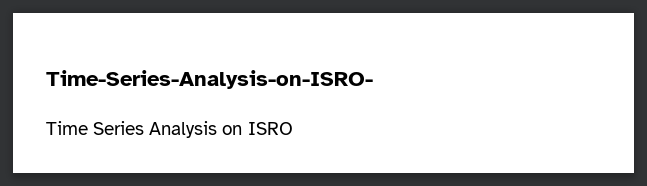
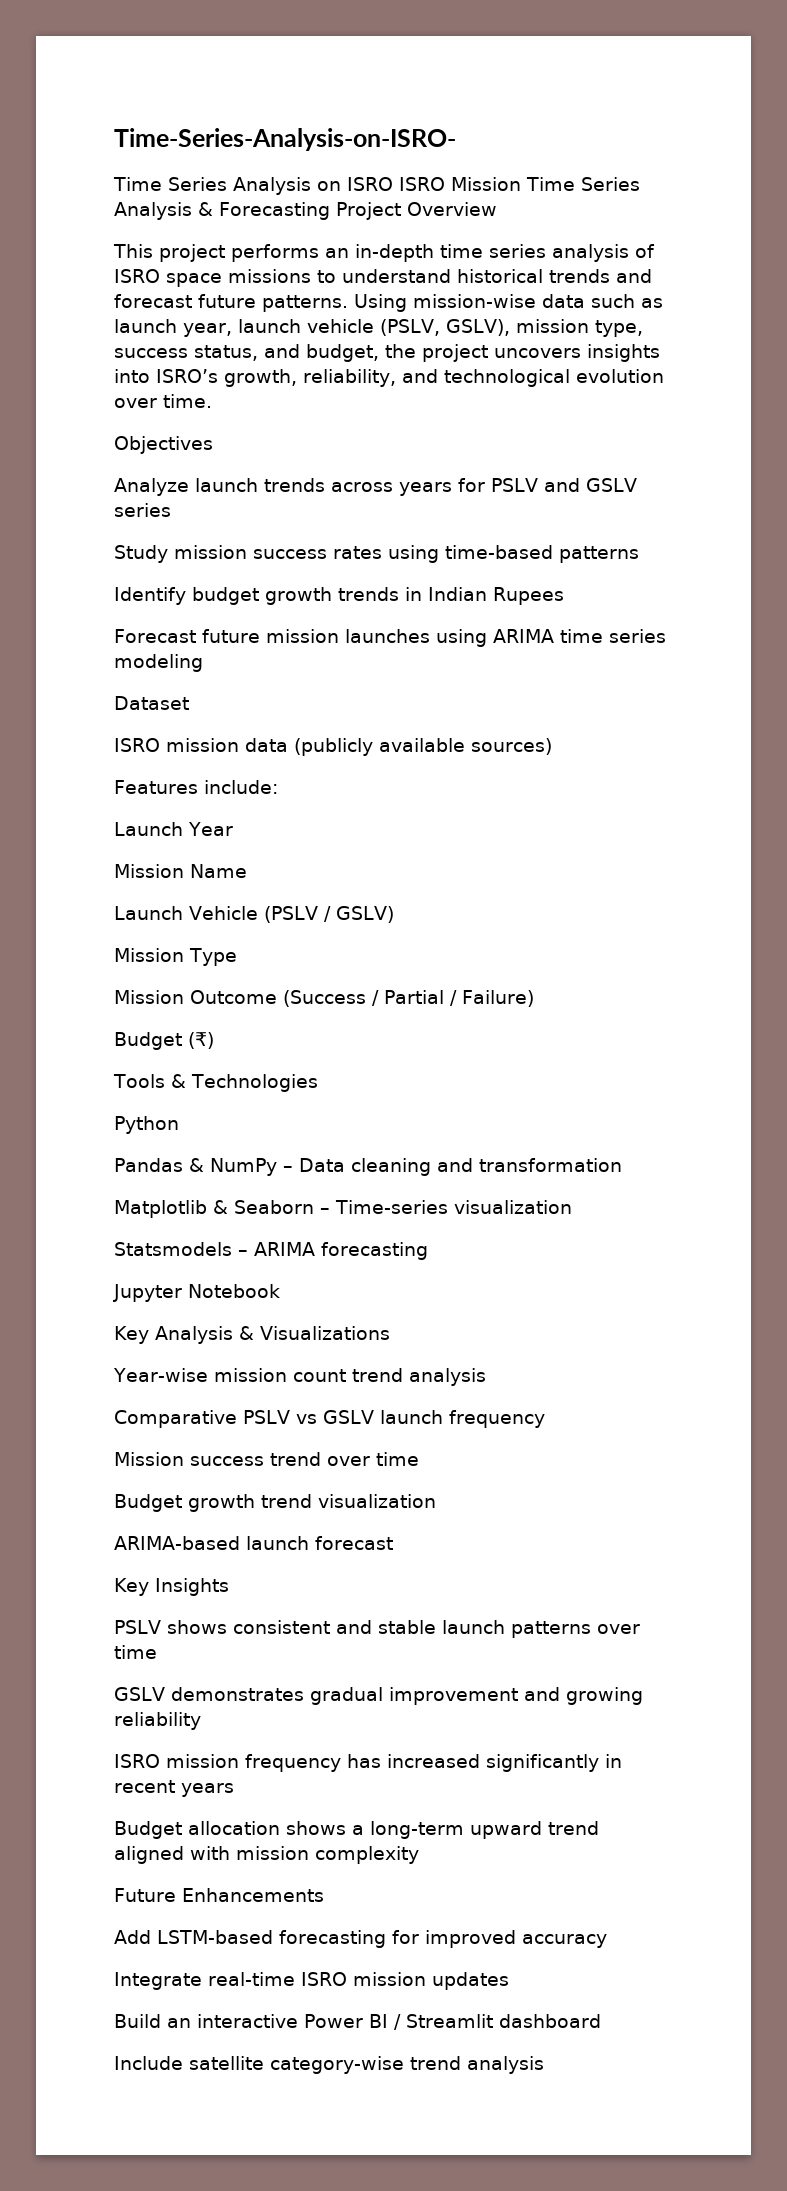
(293, 128) none -> [399,177,640,191] [114,202,497,220] [113,244,655,262] [114,269,652,287] [114,294,663,312] [114,319,643,337] [114,344,660,362] [114,369,664,387] [114,394,212,408] [114,436,213,454] [114,478,637,496] [114,503,171,517] [114,545,639,563] [114,587,564,605] [114,629,666,647] [114,654,203,672] [114,696,189,710] [114,738,552,756] [114,780,278,794] [114,822,233,836] [114,864,247,878] [114,906,394,923] [114,948,237,966] [114,990,534,1007] [114,1032,214,1050] [113,1074,318,1092] [114,1116,179,1134] [114,1158,622,1176] [114,1200,572,1218] [114,1242,428,1260] [113,1284,280,1302] [114,1326,390,1344] [113,1368,486,1386] [114,1410,545,1428] [114,1452,419,1466] [114,1494,436,1512] [114,1536,393,1550] [114,1578,229,1596] [114,1620,640,1638] [114,1645,157,1659] [114,1687,643,1705] [114,1712,201,1730] [114,1754,622,1772] [114,1780,234,1797] [114,1821,599,1839] [114,1846,419,1864] [114,1888,324,1902] [114,1930,607,1948] [114,1972,509,1990] [114,2014,601,2030] [114,2056,544,2074] ISRO Mission Time Series Analysis & Forecasting Project Overview // This project performs an in-depth time series analysis of ISRO space missions to understand historical trends and forecast future patterns. Using mission-wise data such as launch year, launch vehicle (PSLV, GSLV), mission type, success status, and budget, the project uncovers insights into ISRO’s growth, reliability, and technological evolution over time. // Objectives // Analyze launch trends across years for PSLV and GSLV series // Study mission success rates using time-based patterns // Identify budget growth trends in Indian Rupees // Forecast future mission launches using ARIMA time series modeling // Dataset // ISRO mission data (publicly available sources) // Features include: // Launch Year // Mission Name // Launch Vehicle (PSLV / GSLV) // Mission Type // Mission Outcome (Success / Partial / Failure) // Budget (₹) // Tools & Technologies // Python // Pandas & NumPy – Data cleaning and transformation // Matplotlib & Seaborn – Time-series visualization // Statsmodels – ARIMA forecasting // Jupyter Notebook // Key Analysis & Visualizations // Year-wise mission count trend analysis // Comparative PSLV vs GSLV launch frequency // Mission success trend over time // Budget growth trend visualization // ARIMA-based launch forecast // Key Insights // PSLV shows consistent and stable launch patterns over time // GSLV demonstrates gradual improvement and growing reliability // ISRO mission frequency has increased significantly in recent years // Budget allocation shows a long-term upward trend aligned with mission complexity // Future Enhancements // Add LSTM-based forecasting for improved accuracy // Integrate real-time ISRO mission updates // Build an interactive Power BI / Streamlit dashboard // Include satellite category-wise trend analysis

